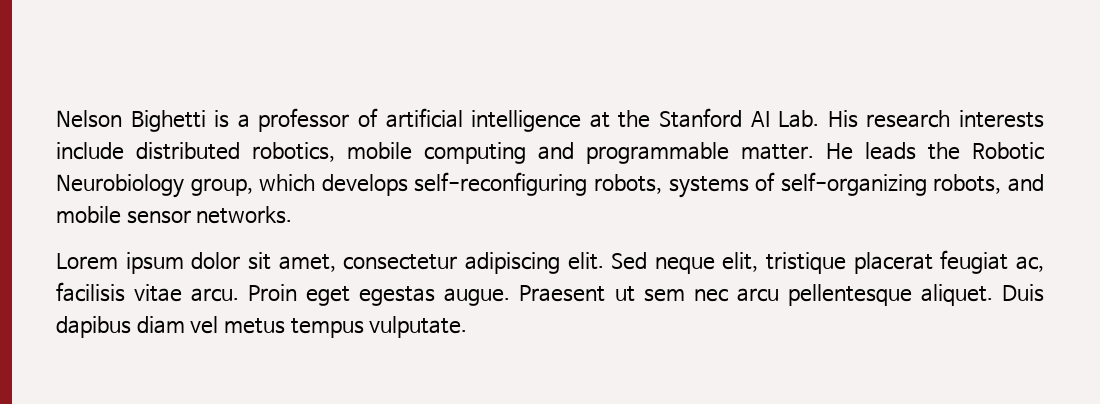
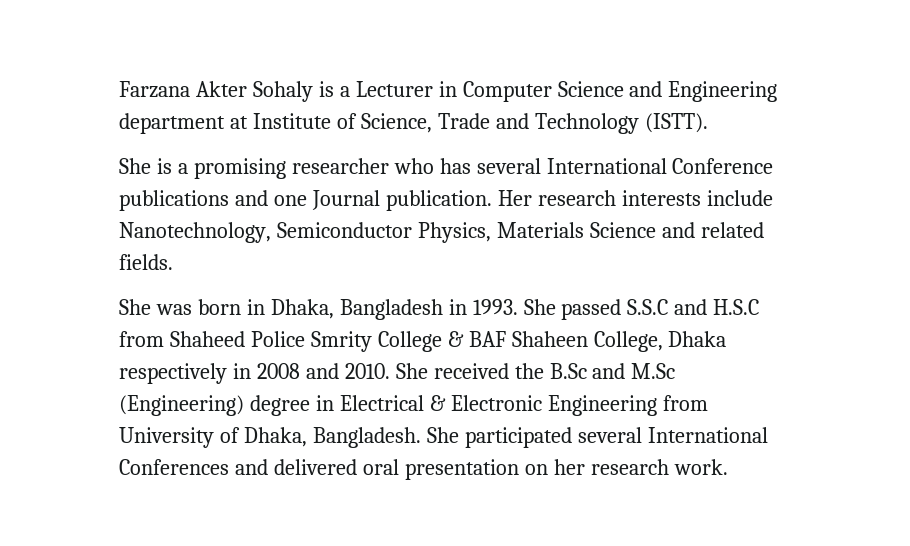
[56,108,1045,132] [56,142,1044,164] [56,172,1045,198] [56,206,293,224] [56,250,1044,274] [56,282,1044,306] [56,316,468,338] Nelson Bighetti is a professor of artificial intelligence at the Stanford AI Lab. His research interests include distributed robotics, mobile computing and programmable matter. He leads the Robotic Neurobiology group, which develops self-reconfiguring robots, systems of self-organizing robots, and mobile sensor networks. // Lorem ipsum dolor sit amet, consectetur adipiscing elit. Sed neque elit, tristique placerat feugiat ac, facilisis vitae arcu. Proin eget egestas augue. Praesent ut sem nec arcu pellentesque aliquet. Duis dapibus diam vel metus tempus vulputate. -> [119,81,778,102] [119,113,708,134] [119,158,774,179] [119,190,773,211] [119,222,764,243] [119,254,173,270] [119,299,760,320] [119,331,727,352] [119,363,676,384] [119,395,708,416] [119,427,768,448] [119,459,728,480] Farzana Akter Sohaly is a Lecturer in Computer Science and Engineering department at Institute of Science, Trade and Technology (ISTT). // She is a promising researcher who has several International Conference publications and one Journal publication. Her research interests include Nanotechnology, Semiconductor Physics, Materials Science and related fields. // She was born in Dhaka, Bangladesh in 1993. She passed S.S.C and H.S.C from Shaheed Police Smrity College & BAF Shaheen College, Dhaka respectively in 2008 and 2010. She received the B.Sc and M.Sc (Engineering) degree in Electrical & Electronic Engineering from University of Dhaka, Bangladesh. She participated several International Conferences and delivered oral presentation on her research work.

